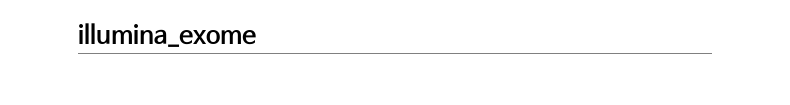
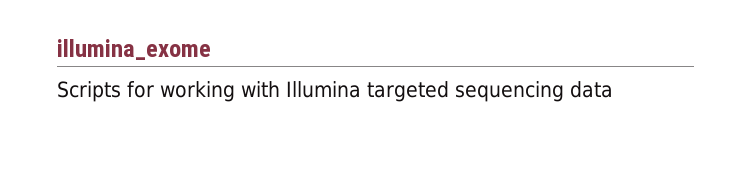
(256, 35) none -> [57,81,613,102] // Scripts for working with Illumina targeted sequencing data

